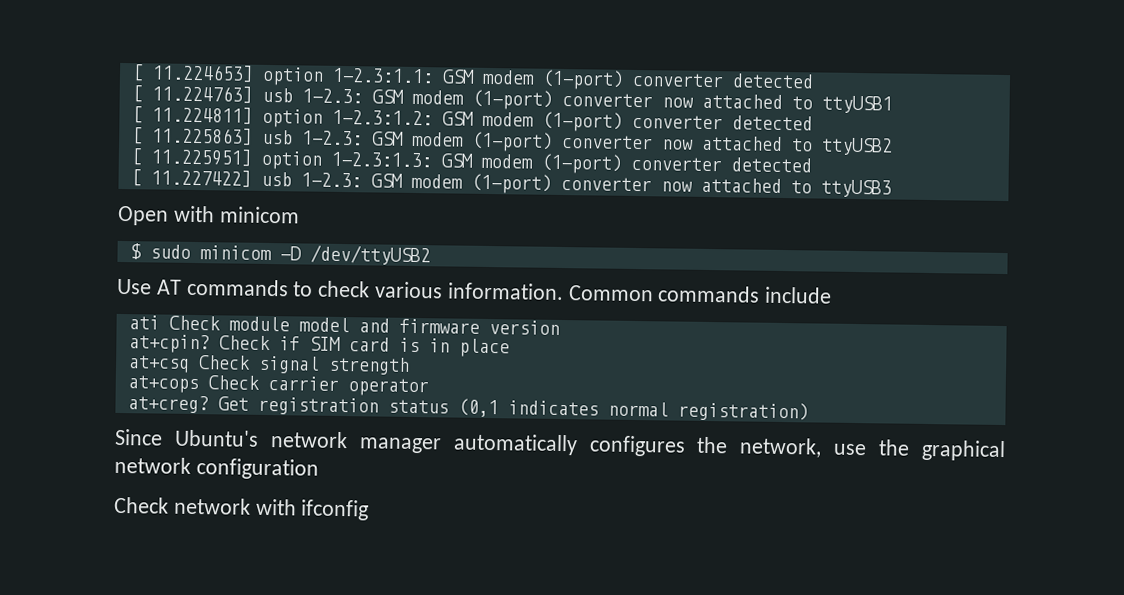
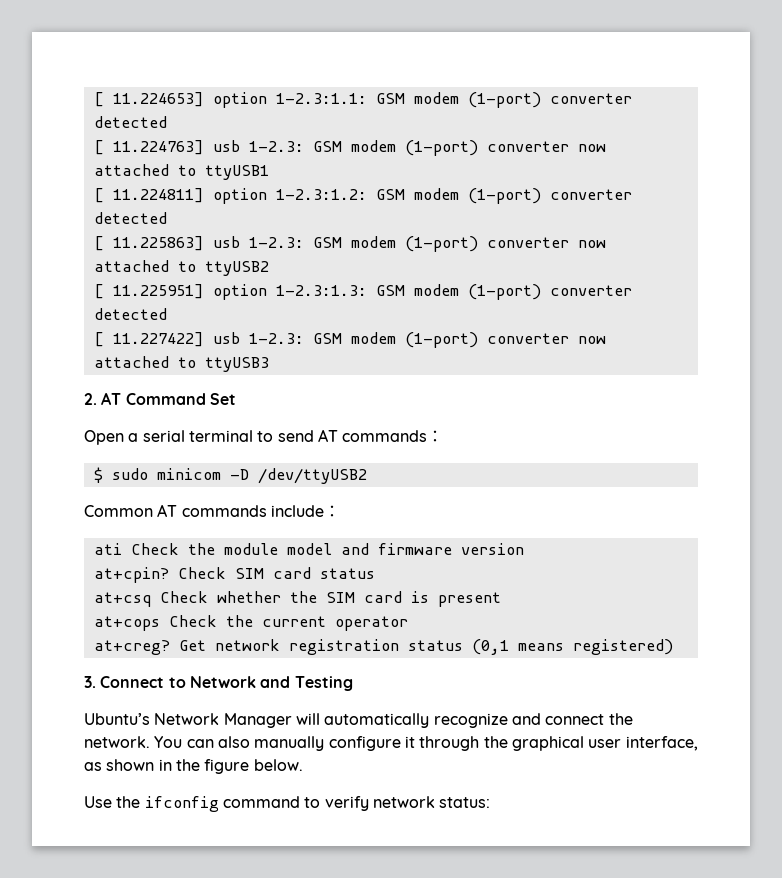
[117,205,300,226] Open with minicom -> [84,392,236,405] [84,429,444,445] 2. AT Command Set // Open a serial terminal to send AT commands：
[117,278,761,303] Use AT commands to check various information. Common commands -> [84,504,267,517] Common AT commands
(833, 295) none -> [323,505,340,517] ：
(221, 323) none -> [187,543,215,555] the
[278,336,510,358] [127,355,410,375] if SIM card is in place // at+csq Check signal strength -> [234,567,375,579] [93,591,501,607] SIM card status // at+csq Check whether the SIM card is present
[267,376,339,391] carrier -> [225,615,326,627] the current
(249, 403) none -> [214,639,280,651] network
[507,400,809,422] [114,428,1006,462] [114,456,319,480] [114,496,370,521] indicates normal registration) // Since Ubuntu's network manager automatically configures the network, use the graphical network configuration // Check network with ifconfig -> [517,639,673,655] [84,676,353,691] [84,713,633,728] [84,736,698,751] [84,759,303,774] [84,796,491,812] means registered) // 3. Connect to Network and Testing // Ubuntu’s Network Manager will automatically recognize and connect the network. You can also manually configure it through the graphical user interface, as shown in the figure below. // Use the ifconfig command to verify network status:

